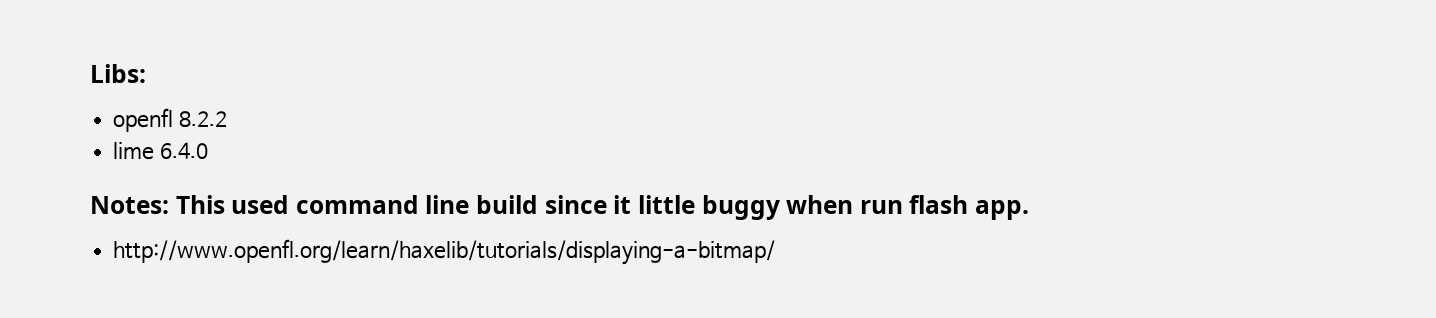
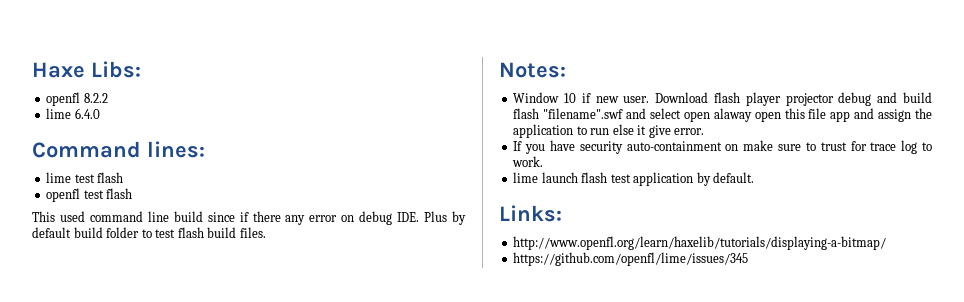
(90, 73) none -> [32,62,85,78] Haxe
[90,196,169,214] Notes: -> [32,141,205,158] [46,172,124,183] [46,188,133,202] Command lines: // lime test flash // openfl test flash //
[613,195,1029,220] it little buggy when run flash app. -> [239,211,466,225] [32,227,266,238] [499,62,566,78] [513,92,932,106] [513,108,932,122] [513,124,705,138] [513,140,933,154] [512,156,544,167] [513,172,755,186] [499,205,562,222] if there any error on debug IDE. Plus by default build folder to test flash build files. // Notes: // Window 10 if new user. Download flash player projector debug and build flash "filename".swf and select open alaway open this file app and assign the application to run else it give error. // If you have security auto-containment on make sure to trust for trace log to work. // lime launch flash test application by default. // Links:
(776, 252) none -> [513,252,749,266] // https://github.com/openfl/lime/issues/345

